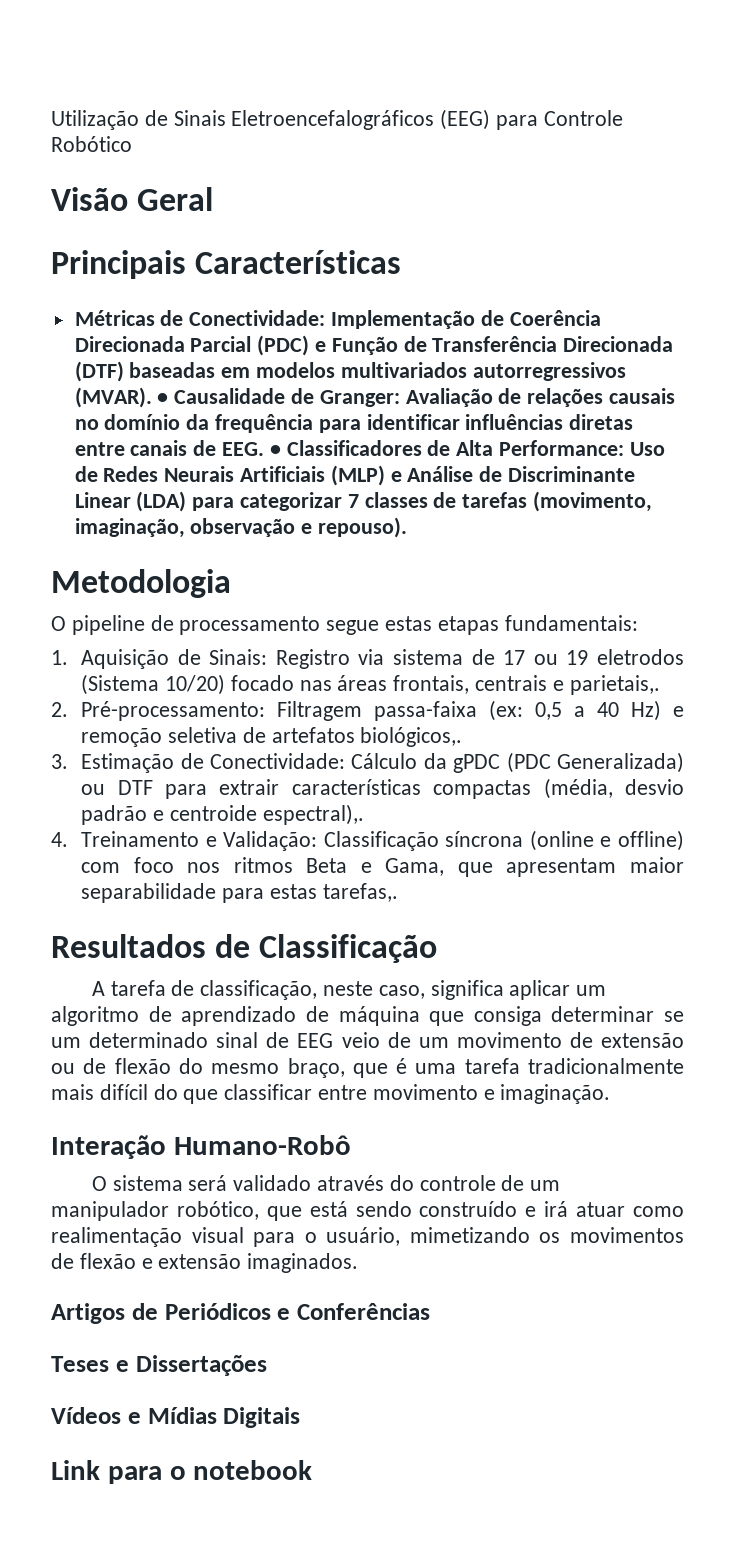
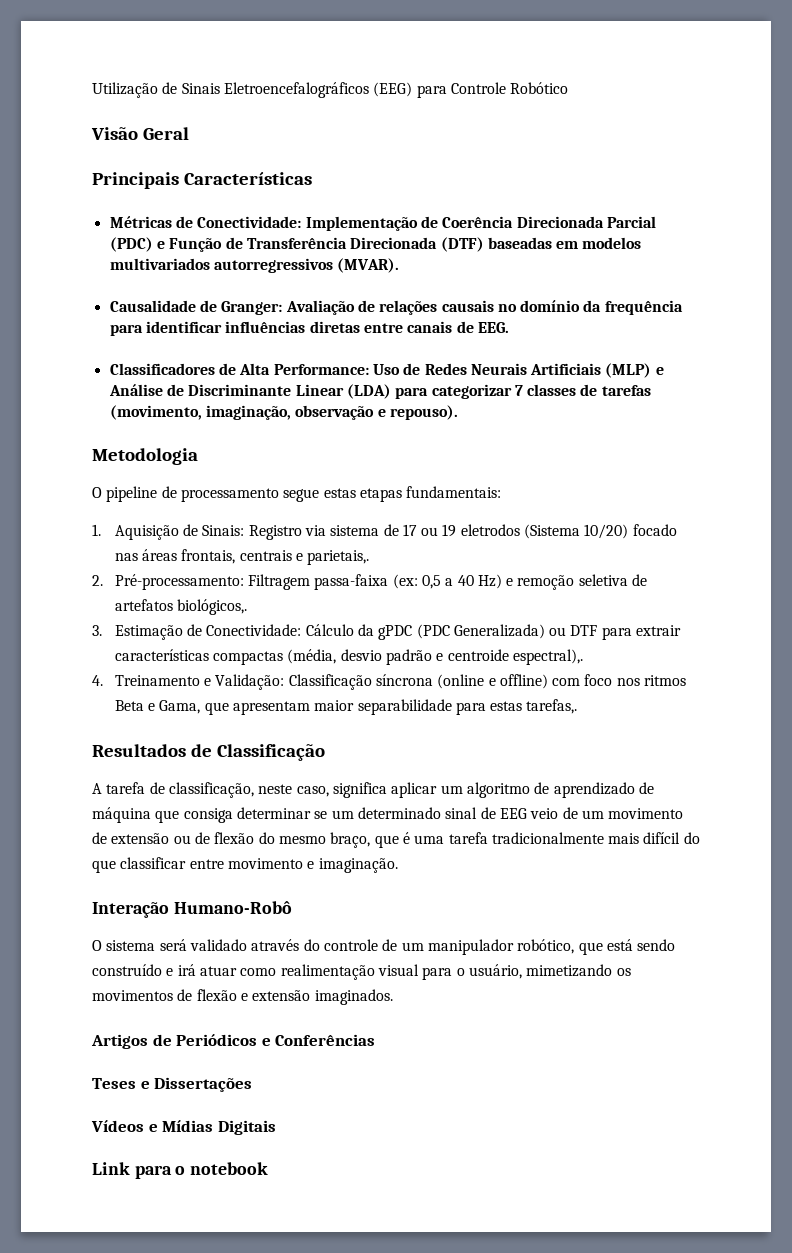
[157,393,169,404] • -> (400, 265) //
[269,445,281,456] • -> (509, 327) //

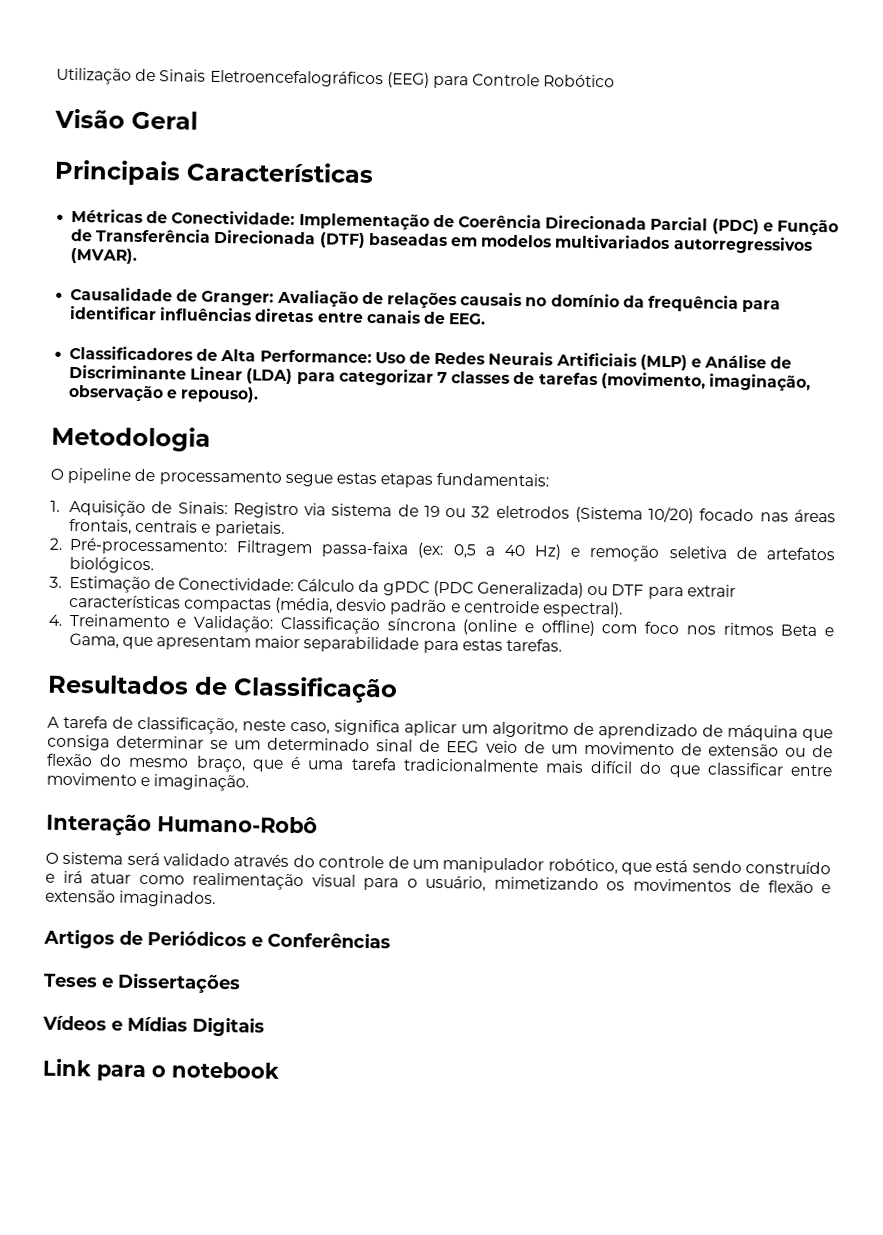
[402,524,457,537] 17 ou 19 -> [423,505,491,518] 19 ou 32
[307,550,370,565] parietais,. -> [214,520,285,537] parietais.
[176,599,247,615] biológicos,. -> [68,556,154,574] biológicos.
[512,649,583,665] espectral),. -> [543,601,624,618] espectral).
[526,699,578,714] tarefas,. -> [506,638,563,652] tarefas.

